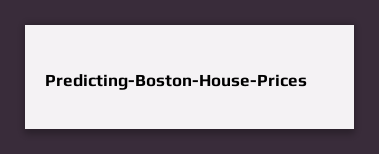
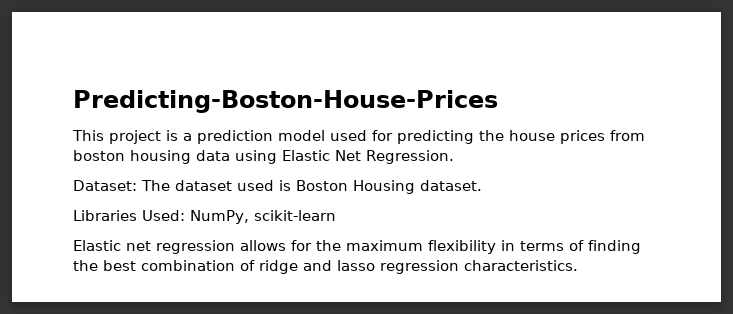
(307, 82) none -> [72,130,645,144] [73,150,454,164] [73,180,482,194] [73,210,336,224] [73,240,641,254] [73,260,578,274] // This project is a prediction model used for predicting the house prices from boston housing data using Elastic Net Regression. // Dataset: The dataset used is Boston Housing dataset. // Libraries Used: NumPy, scikit-learn // Elastic net regression allows for the maximum flexibility in terms of finding the best combination of ridge and lasso regression characteristics.

